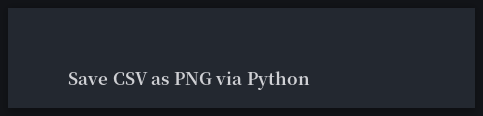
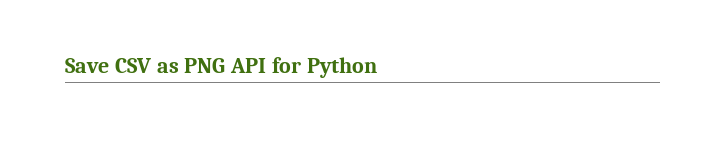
[215,71,243,85] via -> [230,57,302,73] API for

